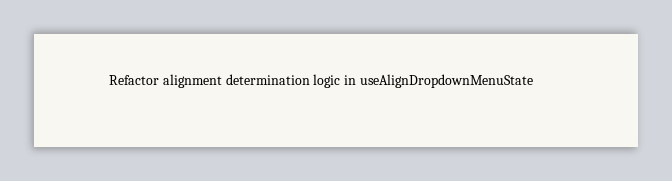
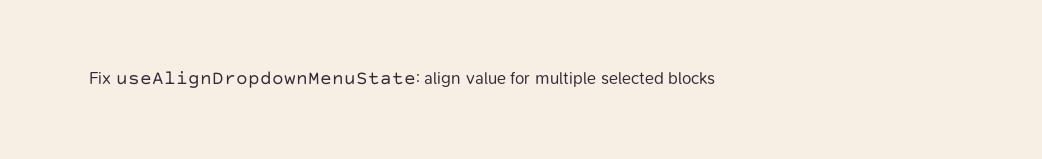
[109,74,533,88] Refactor alignment determination logic in useAlignDropdownMenuState -> [89,71,716,88] Fix useAlignDropdownMenuState: align value for multiple selected blocks

